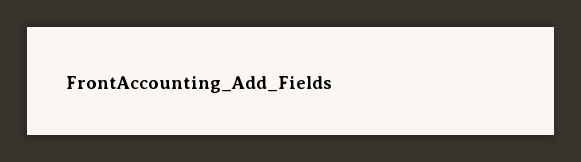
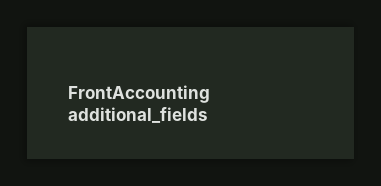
[66,76,332,93] FrontAccounting_Add_Fields -> [68,85,210,103] [68,107,208,123] FrontAccounting additional_fields

